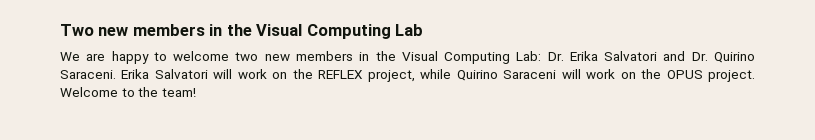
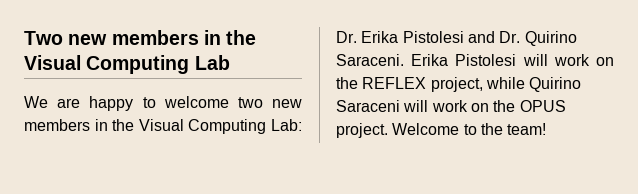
[604,51,658,61] Salvatori -> [402,31,464,43] Pistolesi
[154,69,208,79] Salvatori -> [455,54,517,66] Pistolesi

